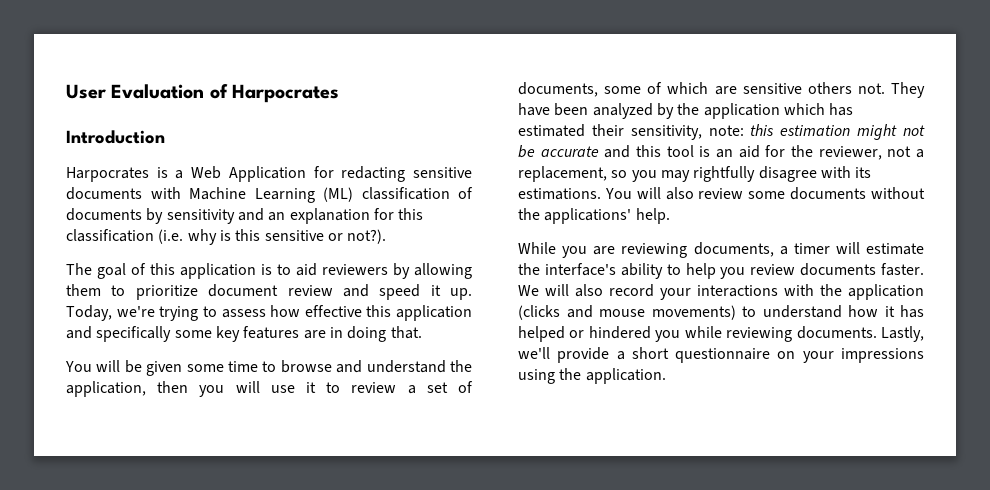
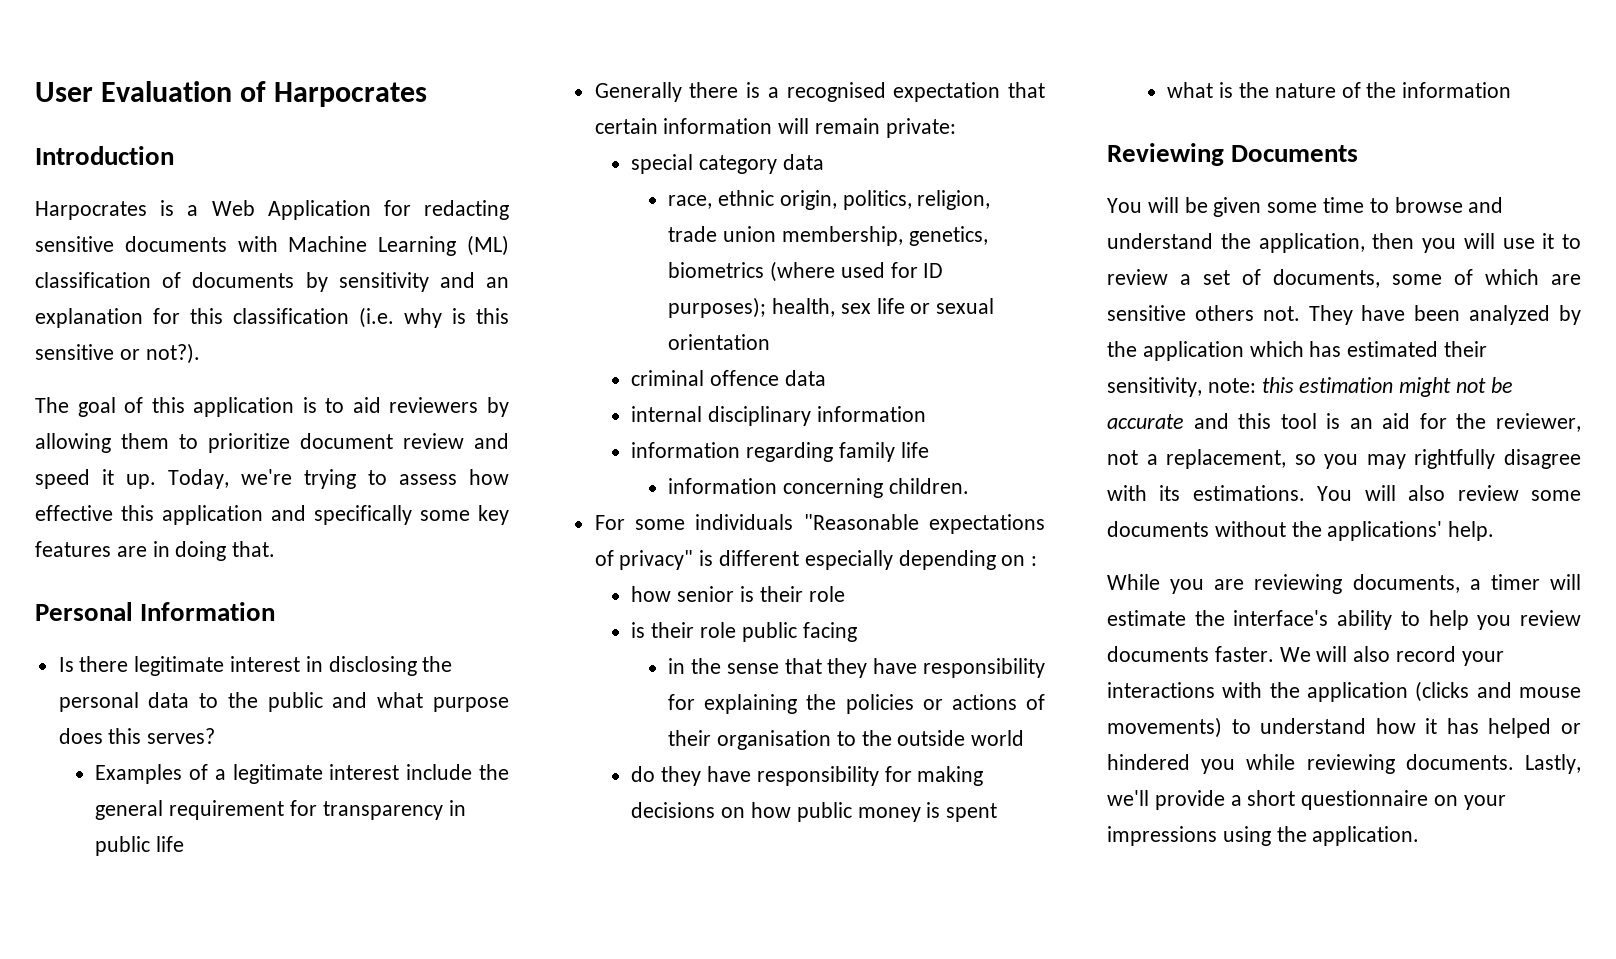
(422, 332) none -> [35,602,276,621] [58,656,453,676] [58,692,510,712] [58,728,216,744] [95,764,509,784] [95,800,466,820] [95,836,185,856] [594,82,1045,102] [594,118,956,138] [631,154,824,174] [668,190,991,210] [668,226,988,246] [668,261,944,282] [668,297,995,318] [668,334,771,350] [631,370,826,386] [631,406,926,426] [631,442,929,462] [668,478,969,498] [594,514,1045,534] [594,550,1038,570] [631,586,845,602] [631,622,857,642] [668,658,1045,678] [668,694,1045,714] [668,730,1025,750] [631,766,984,786] [631,802,998,822] [1167,82,1512,98] [1107,143,1359,166] // Personal Information // Is there legitimate interest in disclosing the personal data to the public and what purpose does this serves? // Examples of a legitimate interest include the general requirement for transparency in public life // Generally there is a recognised expectation that certain information will remain private: // special category data // race, ethnic origin, politics, religion, trade union membership, genetics, biometrics (where used for ID purposes); health, sex life or sexual orientation // criminal offence data // internal disciplinary information // information regarding family life // information concerning children. // For some individuals "Reasonable expectations of privacy" is different especially depending on : // how senior is their role // is their role public facing // in the sense that they have responsibility for explaining the policies or actions of their organisation to the outside world // do they have responsibility for making decisions on how public money is spent // what is the nature of the information // Reviewing Documents

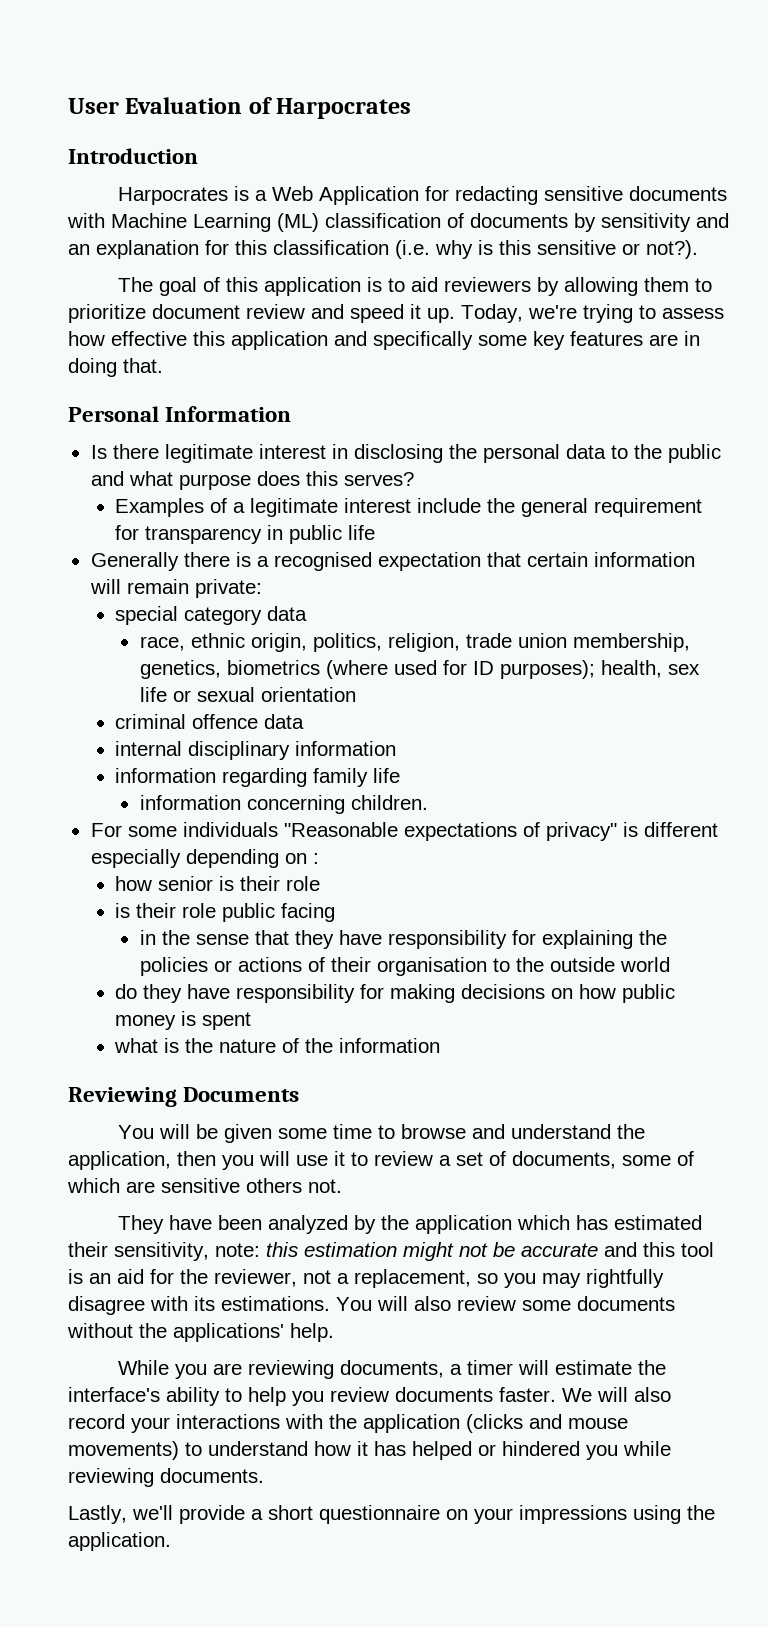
(1300, 313) none -> (342, 1186) //
(1514, 762) none -> (264, 1475) //

